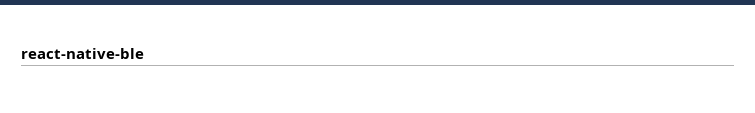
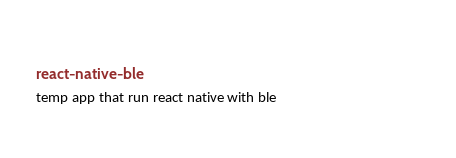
(144, 53) none -> [36,92,277,104] // temp app that run react native with ble

